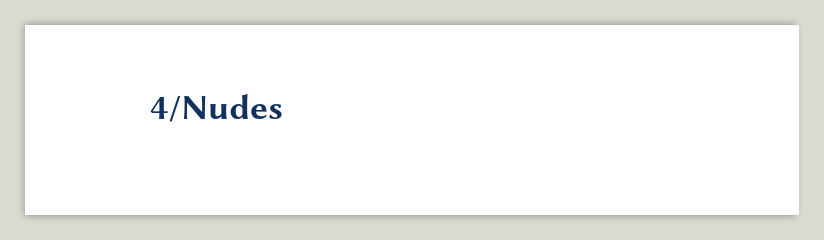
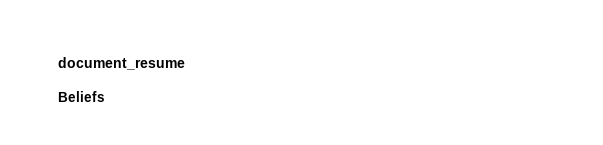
[150,94,283,122] 4/Nudes -> [58,57,185,70] [58,91,105,102] document_resume // Beliefs

